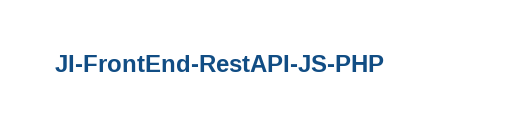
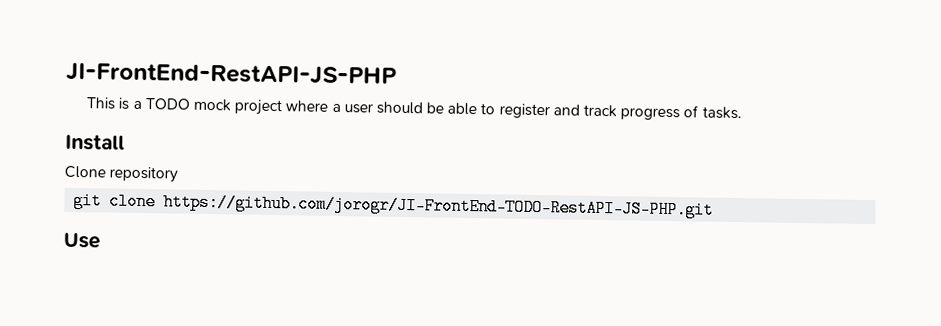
(384, 63) none -> [86,97,742,121] [65,133,125,151] [64,165,179,183] [73,191,715,219] [63,232,100,249] // This is a TODO mock project where a user should be able to register and track progress of tasks. // Install // Clone repository // git clone https://github.com/jorogr/JI-FrontEnd-TODO-RestAPI-JS-PHP.git // Use

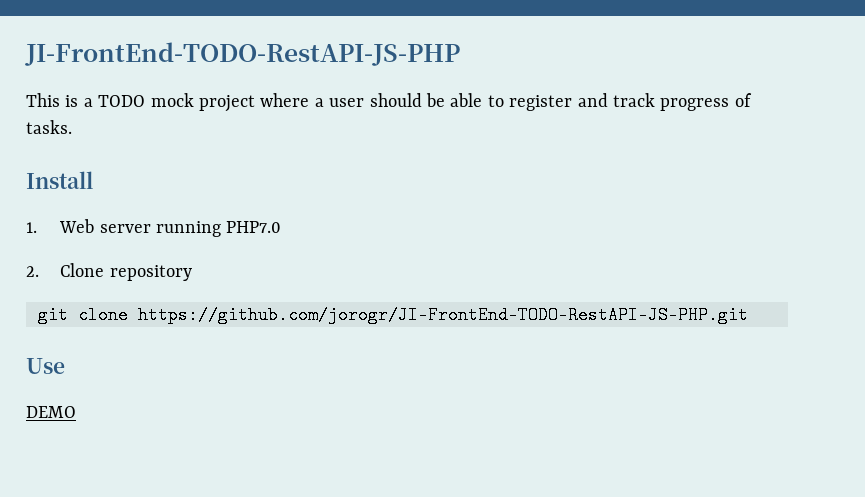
[66,62,397,86] JI-FrontEnd-RestAPI-JS-PHP -> [25,42,460,66] JI-FrontEnd-TODO-RestAPI-JS-PHP
(125, 142) none -> [26,219,282,237] [26,266,39,277] 1. Web server running PHP7.0 // 2.
(100, 240) none -> [26,406,76,418] // DEMO

